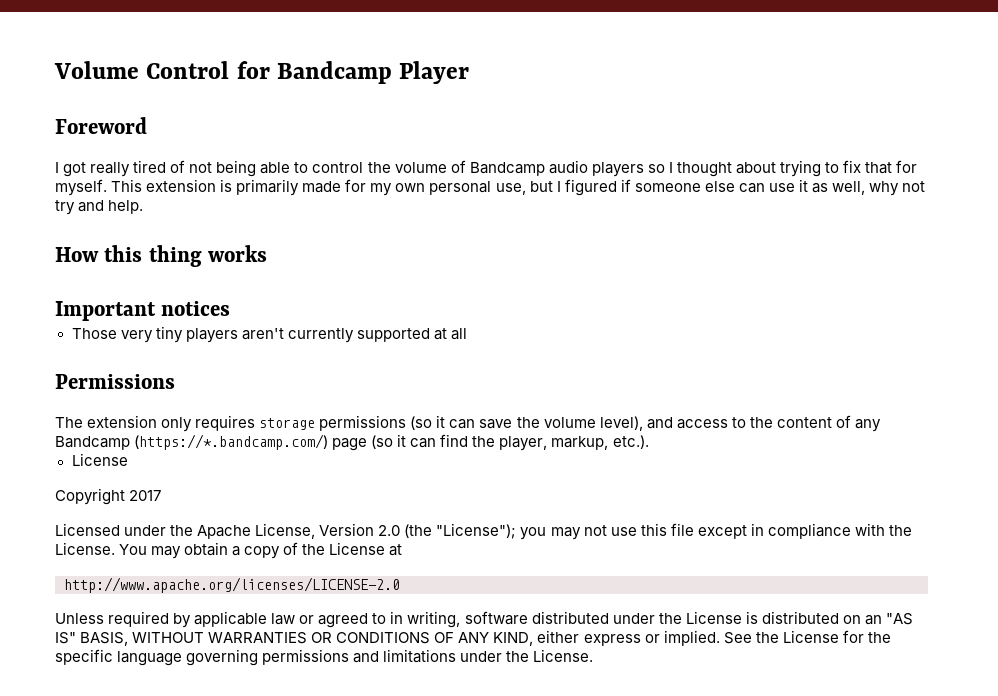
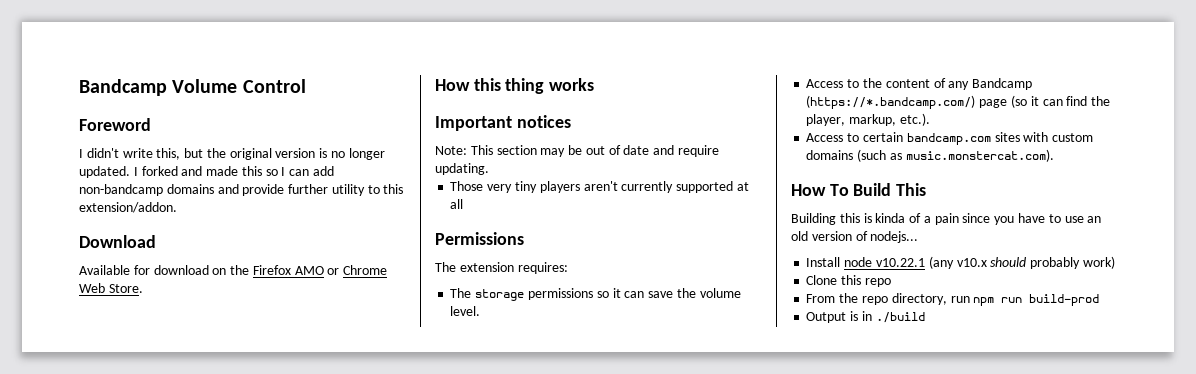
(54, 70) none -> [79,79,167,96] Bandcamp
[236,61,470,84] for Bandcamp Player -> (306, 86) none
[63,160,918,177] [55,179,926,196] [55,200,144,215] got really tired of not being able to control the volume of Bandcamp audio players so I thought about trying to fix that for myself. This extension is primarily made for my own personal use, but I figured if someone else can use it as well, why not try and help. -> [86,148,385,160] [79,166,335,178] [79,184,404,196] [79,202,177,213] [79,235,156,248] [79,265,388,275] [79,283,143,293] didn't write this, but the original version is no longer updated. I forked and made this so I can add non-bandcamp domains and provide further utility to this extension/addon. // Download // Available for download on the Firefox AMO or Chrome Web Store.
(231, 308) none -> [435,145,720,157] [435,163,489,175] // Note: This section may be out of date and require updating.
[161,415,256,432] only requires -> [517,262,568,274] [450,288,472,298] requires: // The
[410,416,433,430] (so -> [596,291,609,298] so
[599,416,728,431] level), and access -> [450,306,481,316] [806,79,844,88] level. // Access
[71,453,128,466] [55,488,162,505] [55,523,912,540] [55,542,403,559] [64,577,400,593] [55,611,913,628] [55,630,891,646] [55,649,594,666] License // Copyright 2017 // Licensed under the Apache License, Version 2.0 (the "License"); you may not use this file except in compliance with the License. You may obtain a copy of the License at // http://www.apache.org/licenses/LICENSE-2.0 // Unless required by applicable law or agreed to in writing, software distributed under the License is distributed on an "AS IS" BASIS, WITHOUT WARRANTIES OR CONDITIONS OF ANY KIND, either express or implied. See the License for the specific language governing permissions and limitations under the License. -> [806,132,1094,145] [806,149,1054,162] [791,183,927,196] [791,213,1102,225] [791,231,919,243] [806,256,1115,269] [806,275,891,287] [806,293,1100,306] [806,311,925,323] Access to certain bandcamp.com sites with custom domains (such as music.monstercat.com). // How To Build This // Building this is kinda of a pain since you have to use an old version of nodejs... // Install node v10.22.1 (any v10.x should probably work) // Clone this repo // From the repo directory, run npm run build-prod // Output is in ./build

